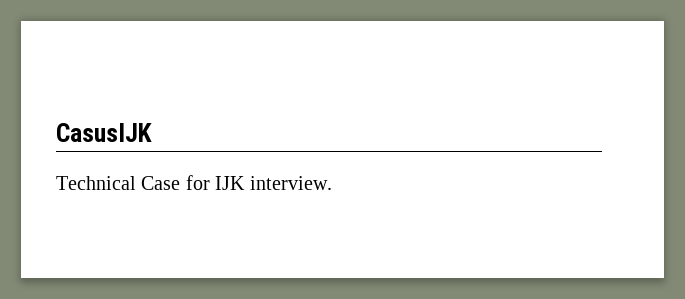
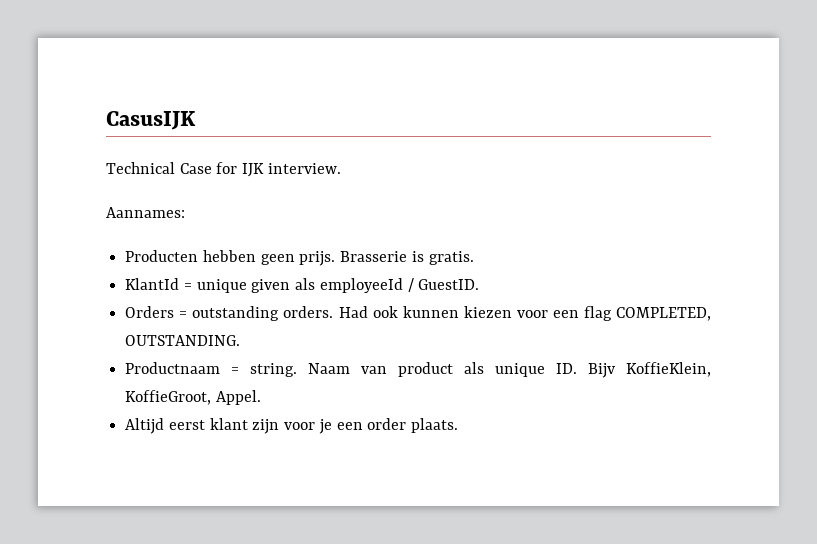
(332, 183) none -> [106,207,185,218] [125,250,474,266] [125,278,480,293] [125,306,711,321] [125,335,241,346] [125,362,712,378] [125,390,261,405] [125,418,459,434] // Aannames: // Producten hebben geen prijs. Brasserie is gratis. // KlantId = unique given als employeeId / GuestID. // Orders = outstanding orders. Had ook kunnen kiezen voor een flag COMPLETED, OUTSTANDING. // Productnaam = string. Naam van product als unique ID. Bijv KoffieKlein, KoffieGroot, Appel. // Altijd eerst klant zijn voor je een order plaats.

